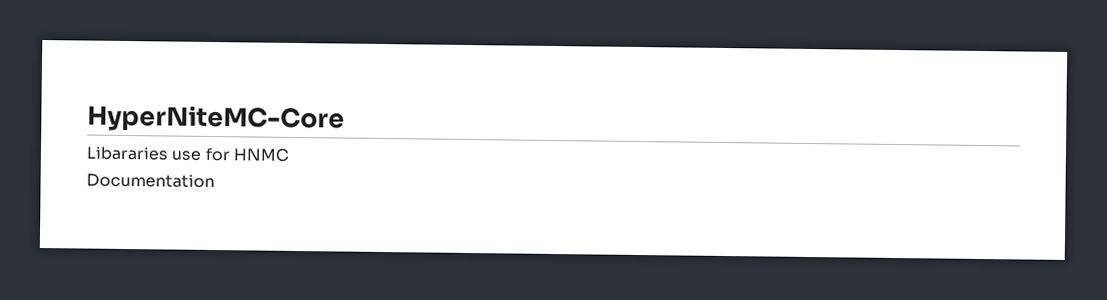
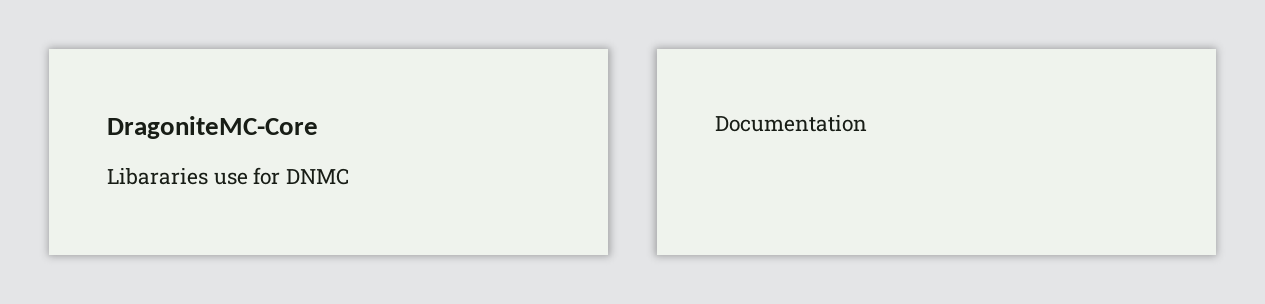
[87,104,345,134] HyperNiteMC-Core -> [107,116,318,139] DragoniteMC-Core
[232,148,289,162] HNMC -> [286,168,350,185] DNMC

